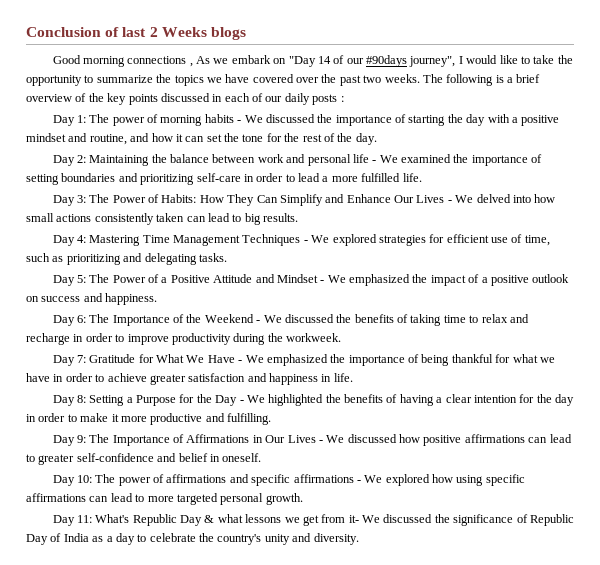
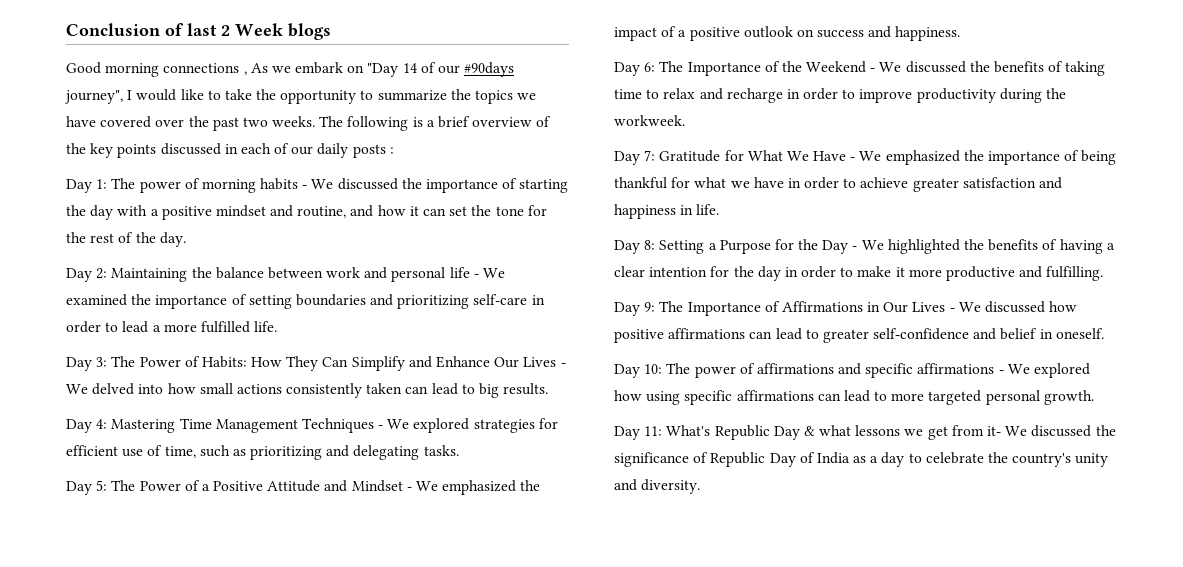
[161,27,207,37] Weeks -> [235,23,283,36] Week

